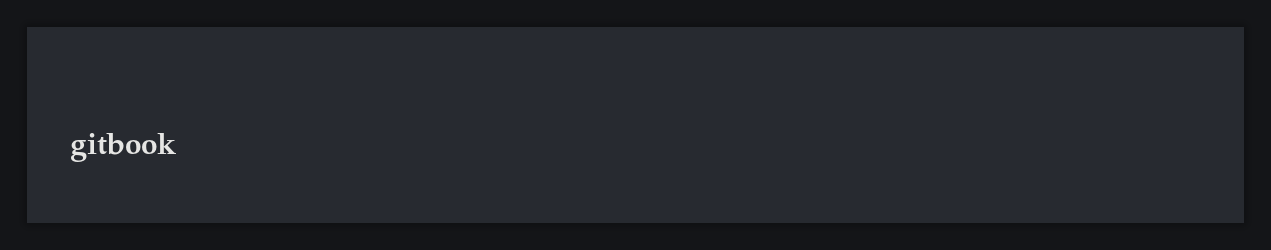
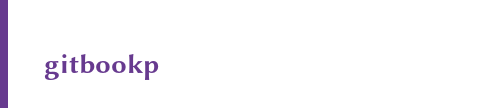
[70,133,176,162] gitbook -> [44,54,159,80] gitbookp

